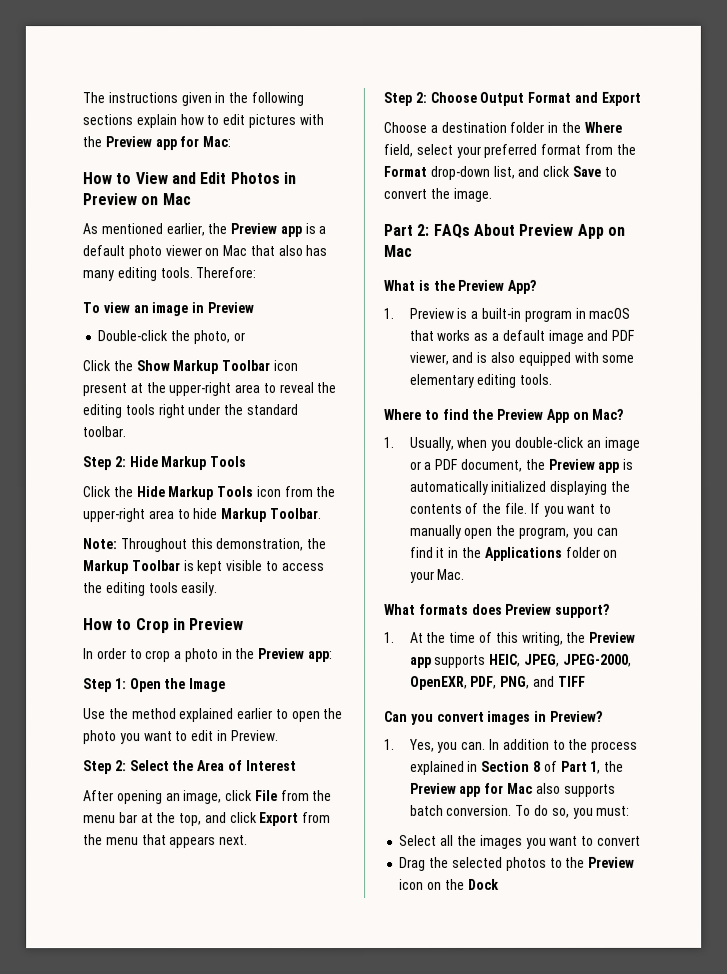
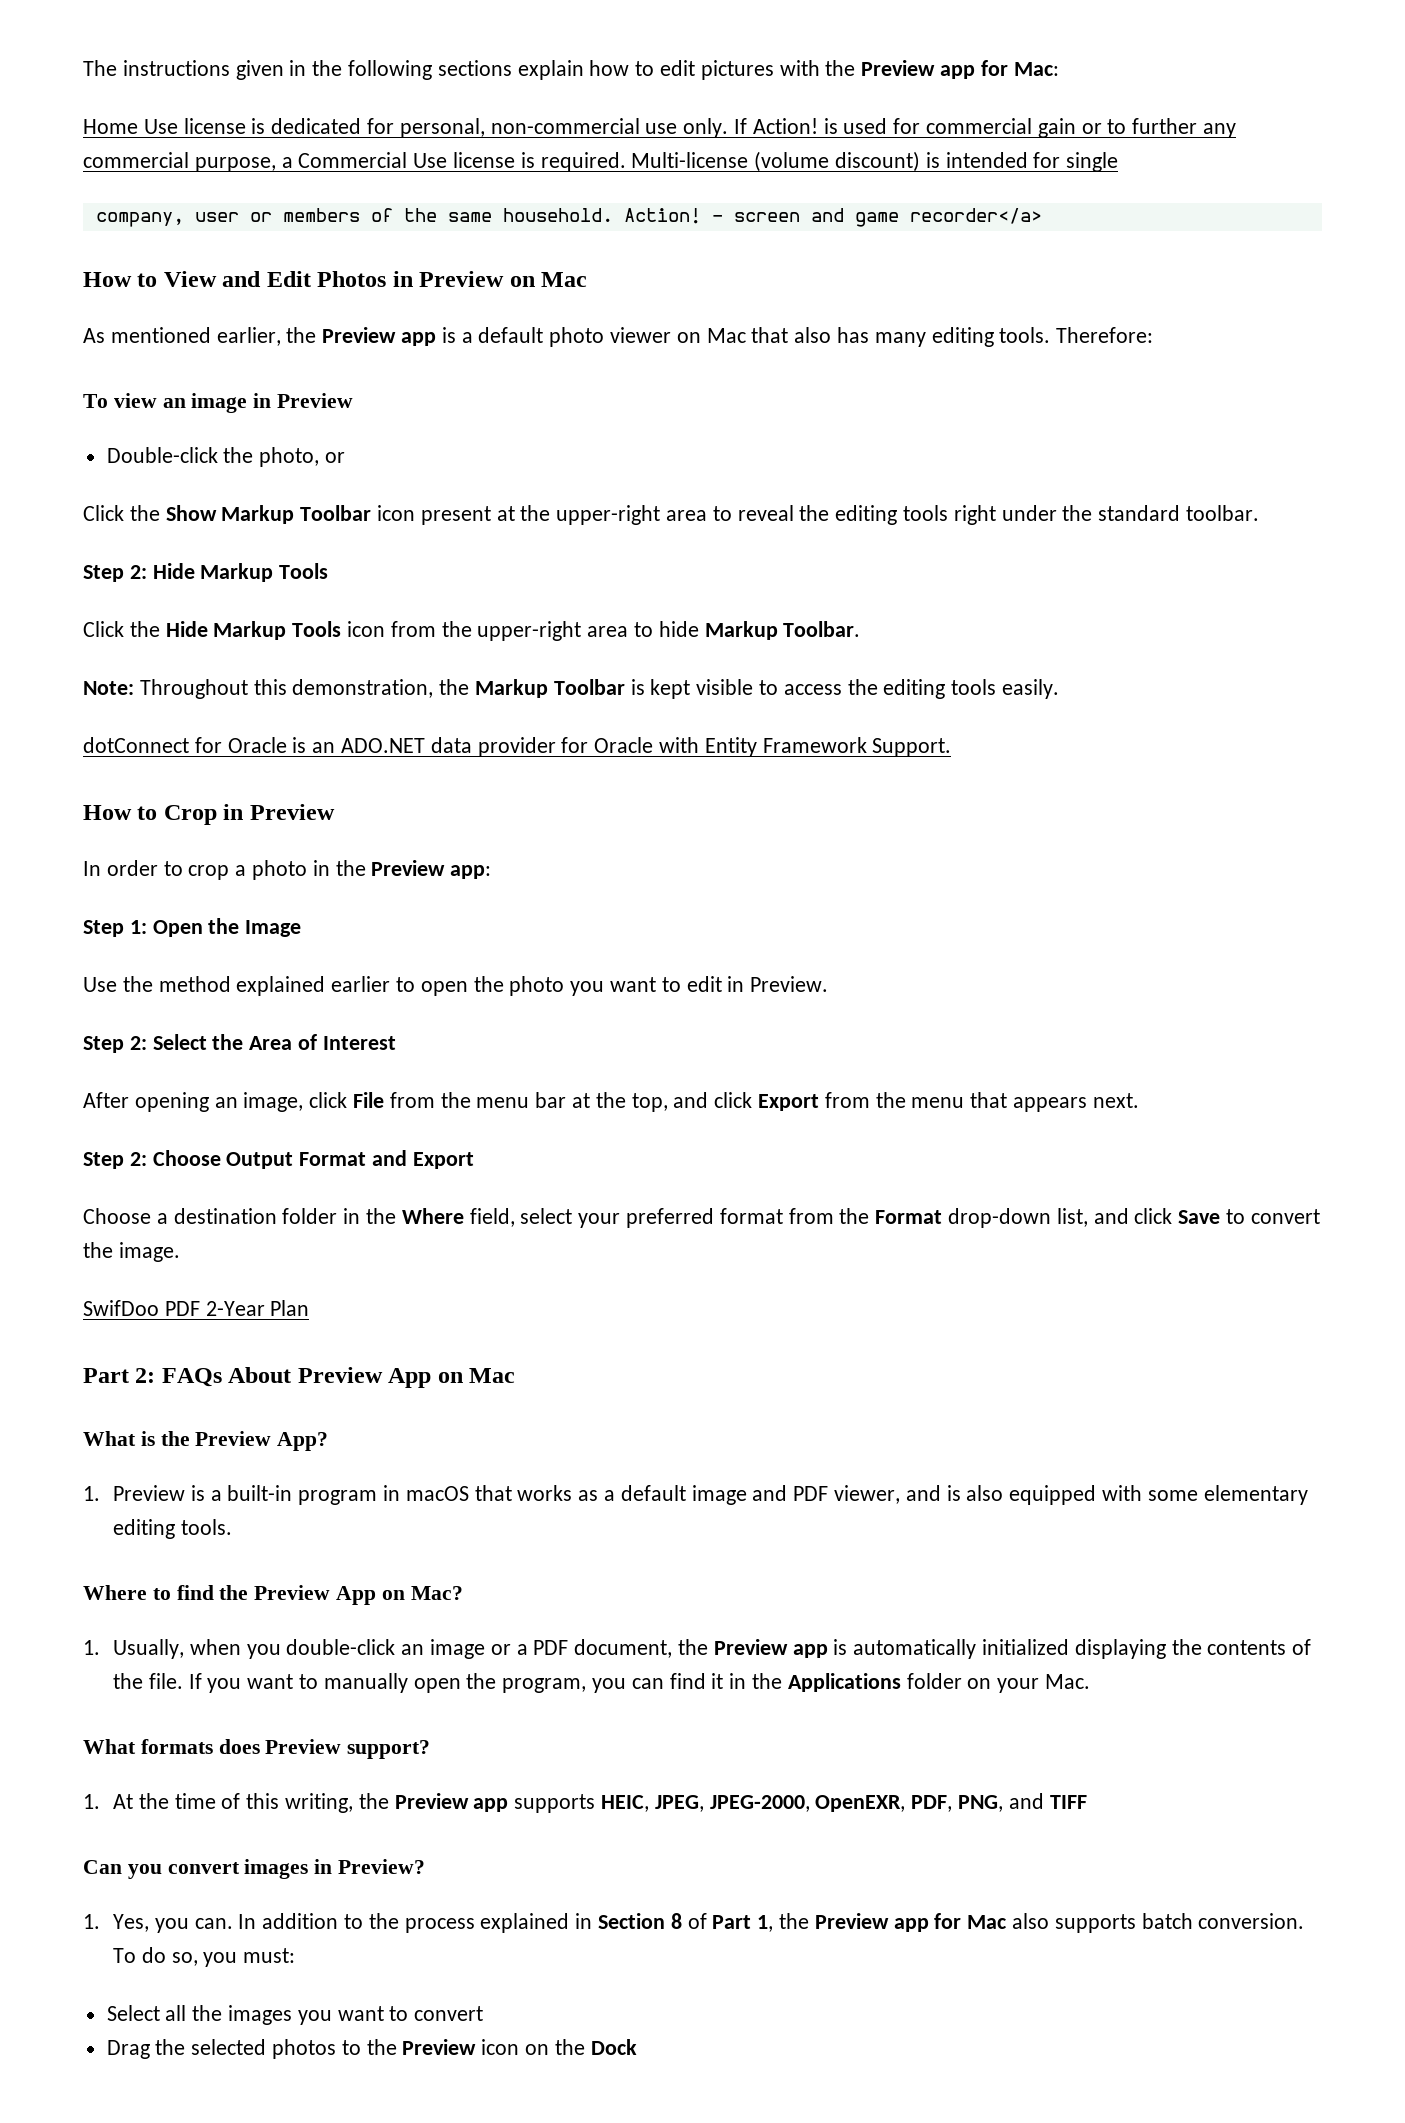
(232, 142) none -> [83,118,1237,138] [83,151,1119,172] [95,208,1042,227] // Home Use license is dedicated for personal, non-commercial use only. If Action! is used for commercial gain or to further any commercial purpose, a Commercial Use license is required. Multi-license (volume discount) is intended for single // company, user or members of the same household. Action! - screen and game recorder</a>
(219, 589) none -> [83,737,952,757] // dotConnect for Oracle is an ADO.NET data provider for Oracle with Entity Framework Support.
(492, 194) none -> [83,1300,310,1316] // SwifDoo PDF 2-Year Plan

